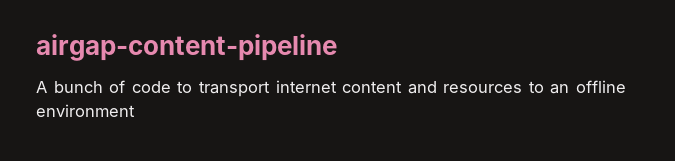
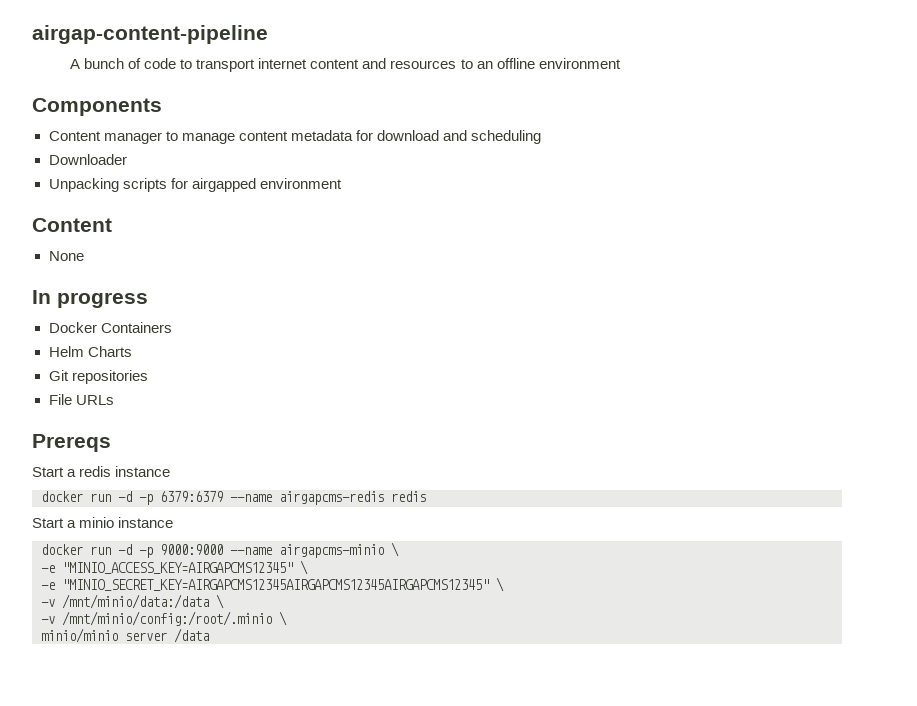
(135, 110) none -> [32,98,162,116] [48,130,541,144] [48,154,127,165] [48,178,342,192] [32,218,112,232] [48,251,84,261] [32,290,148,308] [48,322,172,333] [48,346,132,357] [48,370,148,384] [48,394,114,405] [32,434,111,452] [32,466,171,477] [41,491,426,505] [32,517,174,528] [41,542,399,558] [41,560,308,575] [41,577,504,592] [41,594,224,609] [41,611,287,626] [41,628,209,643] // Components // Content manager to manage content metadata for download and scheduling // Downloader // Unpacking scripts for airgapped environment // Content // None // In progress // Docker Containers // Helm Charts // Git repositories // File URLs // Prereqs // Start a redis instance // docker run -d -p 6379:6379 --name airgapcms-redis redis // Start a minio instance // docker run -d -p 9000:9000 --name airgapcms-minio \ // -e "MINIO_ACCESS_KEY=AIRGAPCMS12345" \ // -e "MINIO_SECRET_KEY=AIRGAPCMS12345AIRGAPCMS12345AIRGAPCMS12345" \ // -v /mnt/minio/data:/data \ // -v /mnt/minio/config:/root/.minio \ // minio/minio server /data

